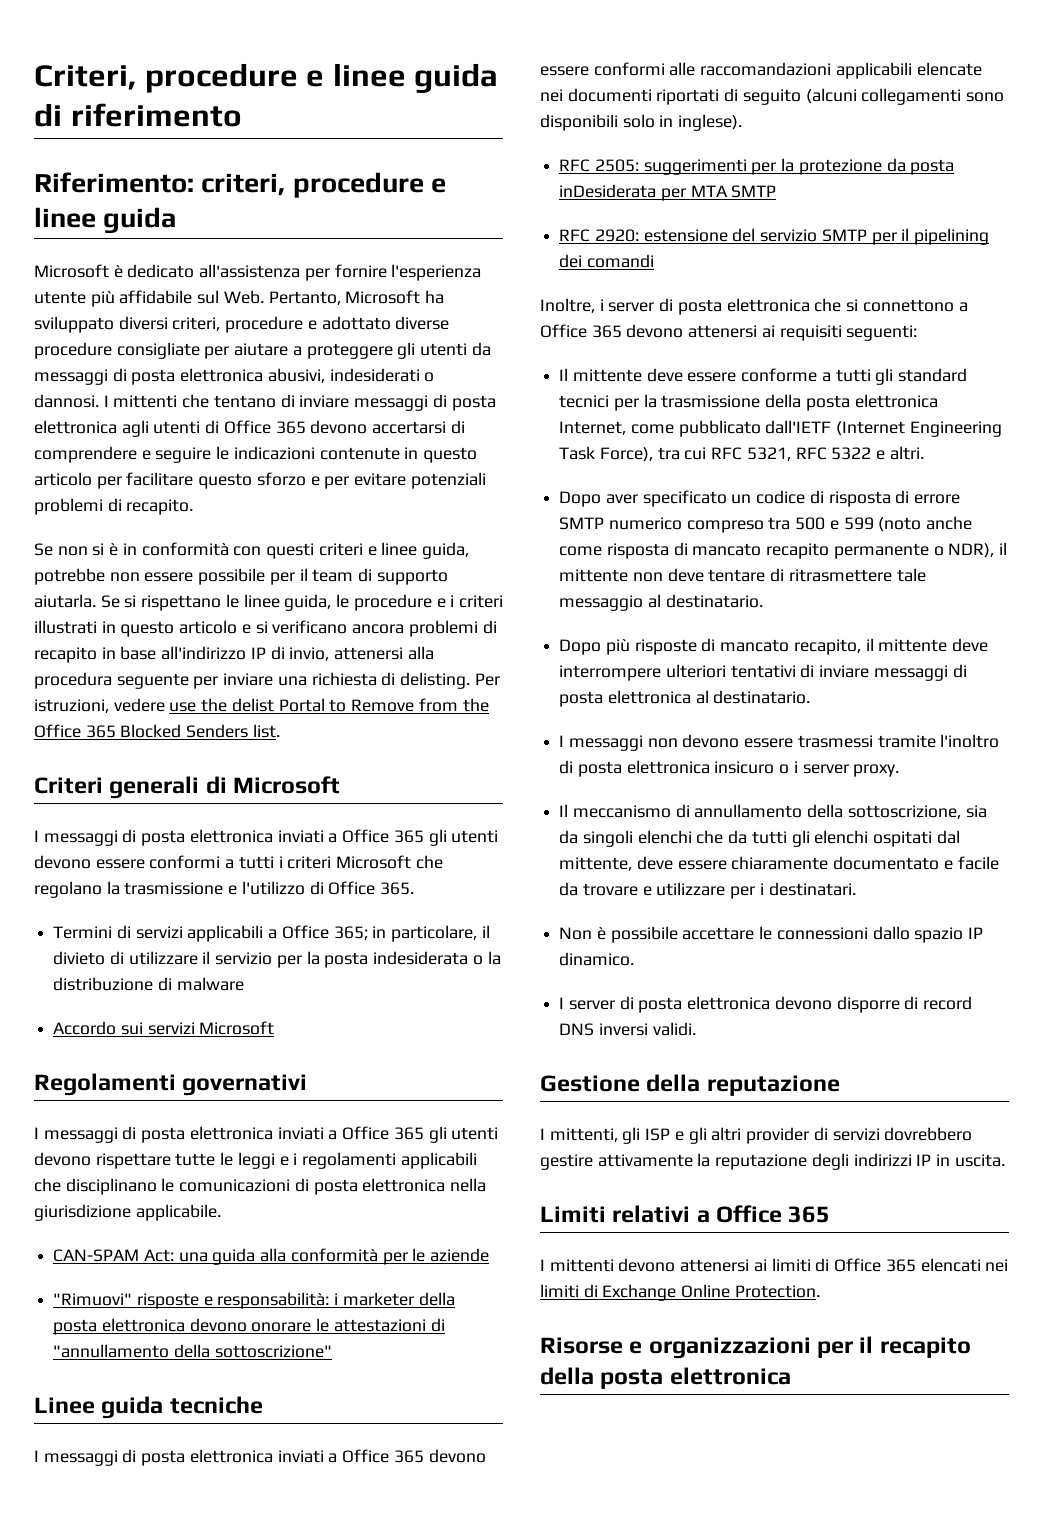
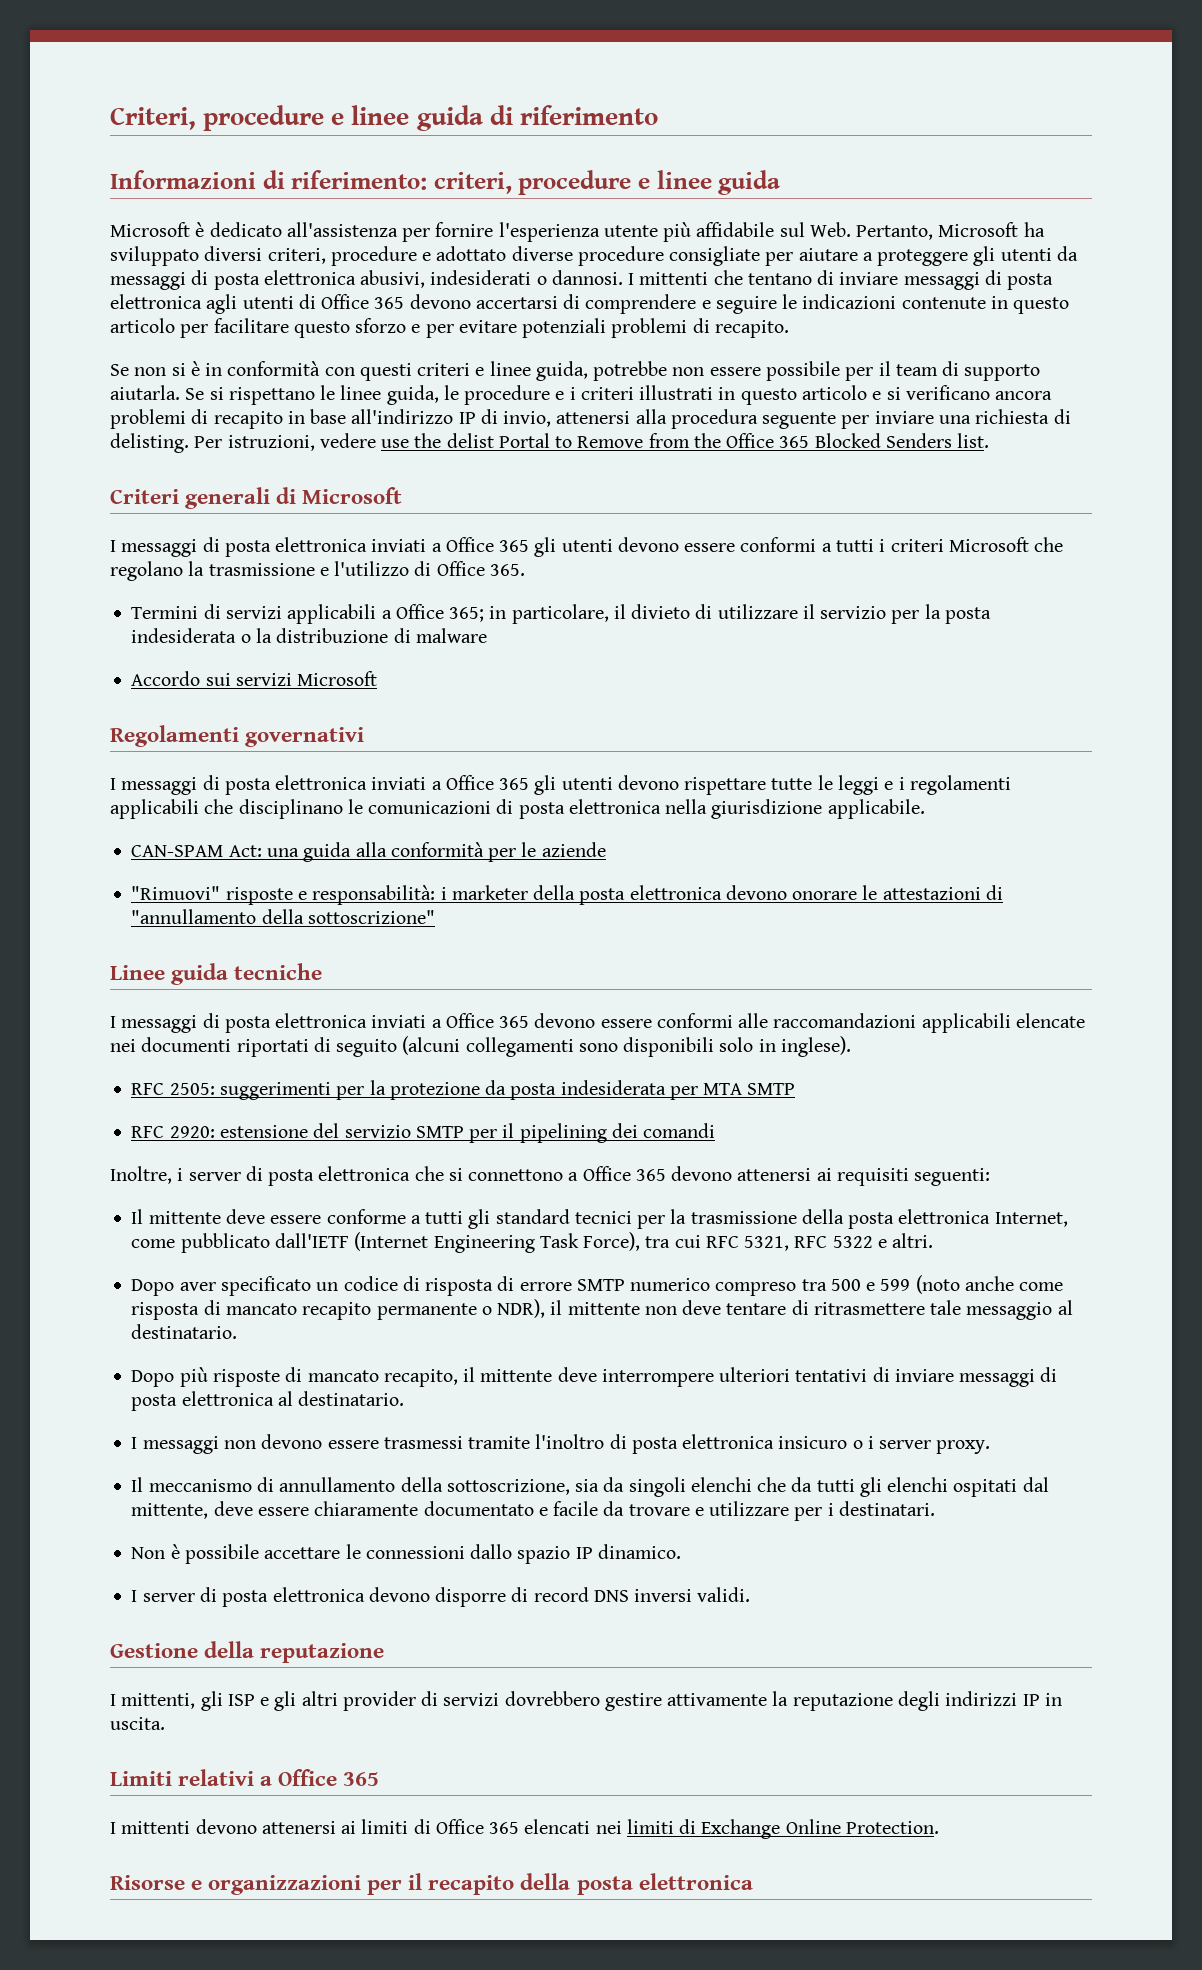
[34,172,194,193] Riferimento: -> [110,170,428,190] Informazioni di riferimento:
[559,184,657,198] inDesiderata -> [560,1080,666,1095] indesiderata

